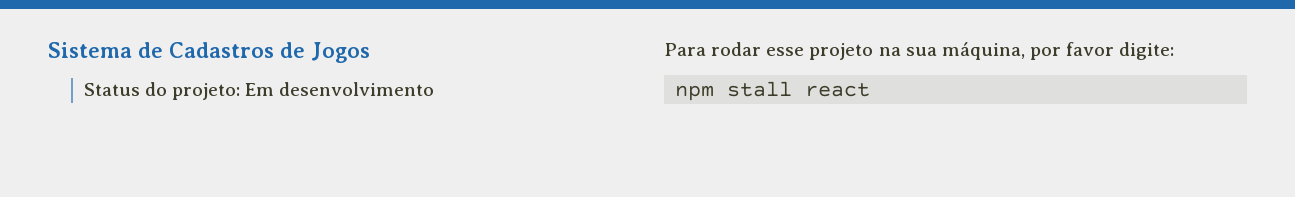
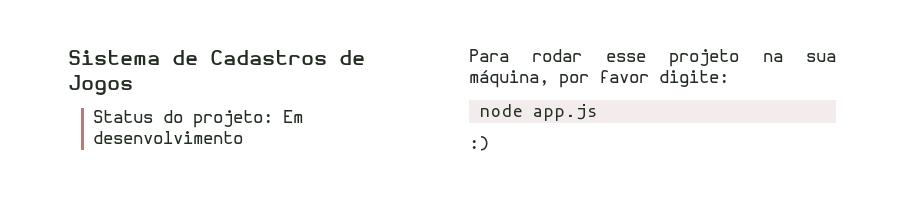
[675,81,871,101] npm stall react -> [479,104,598,121] [469,136,489,151] node app.js // :)

